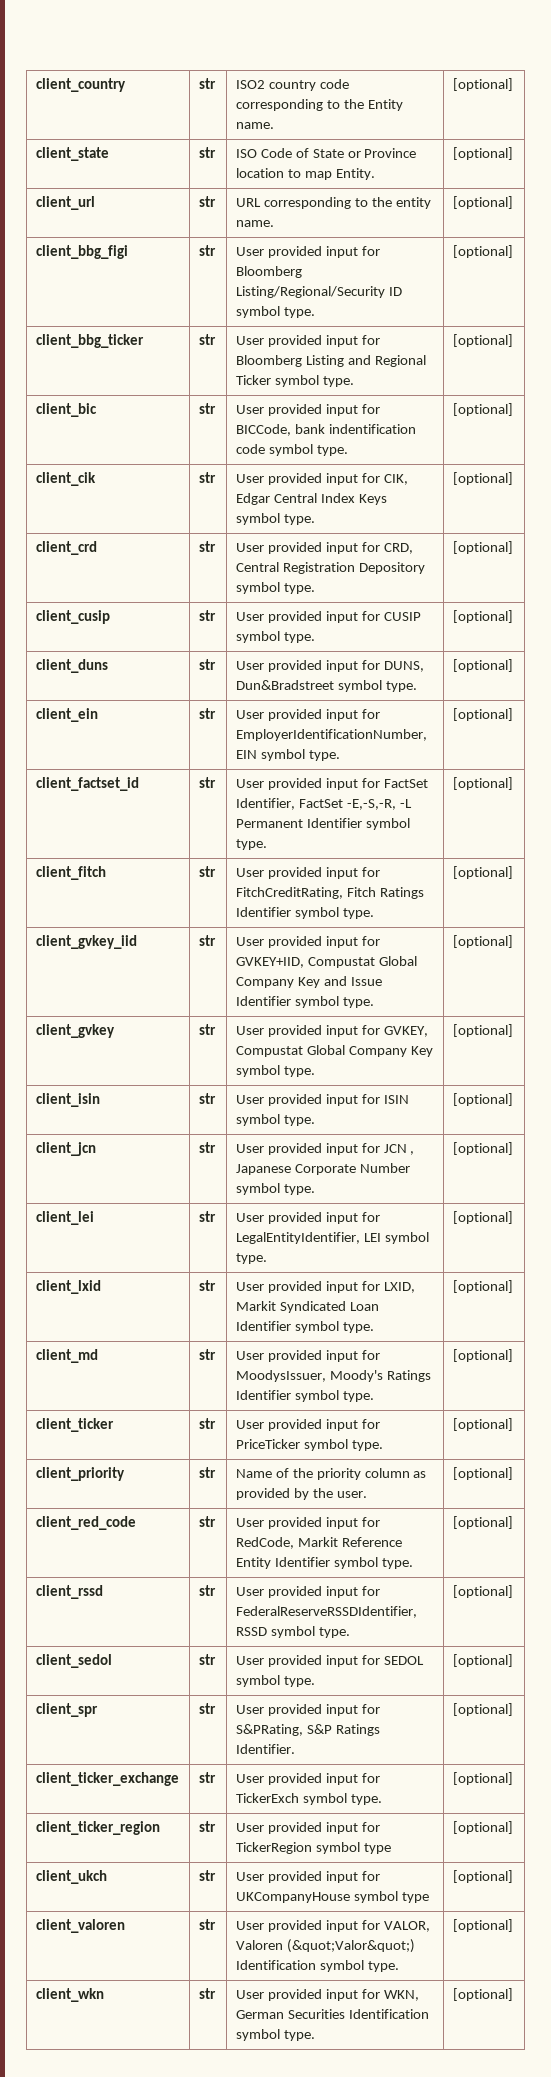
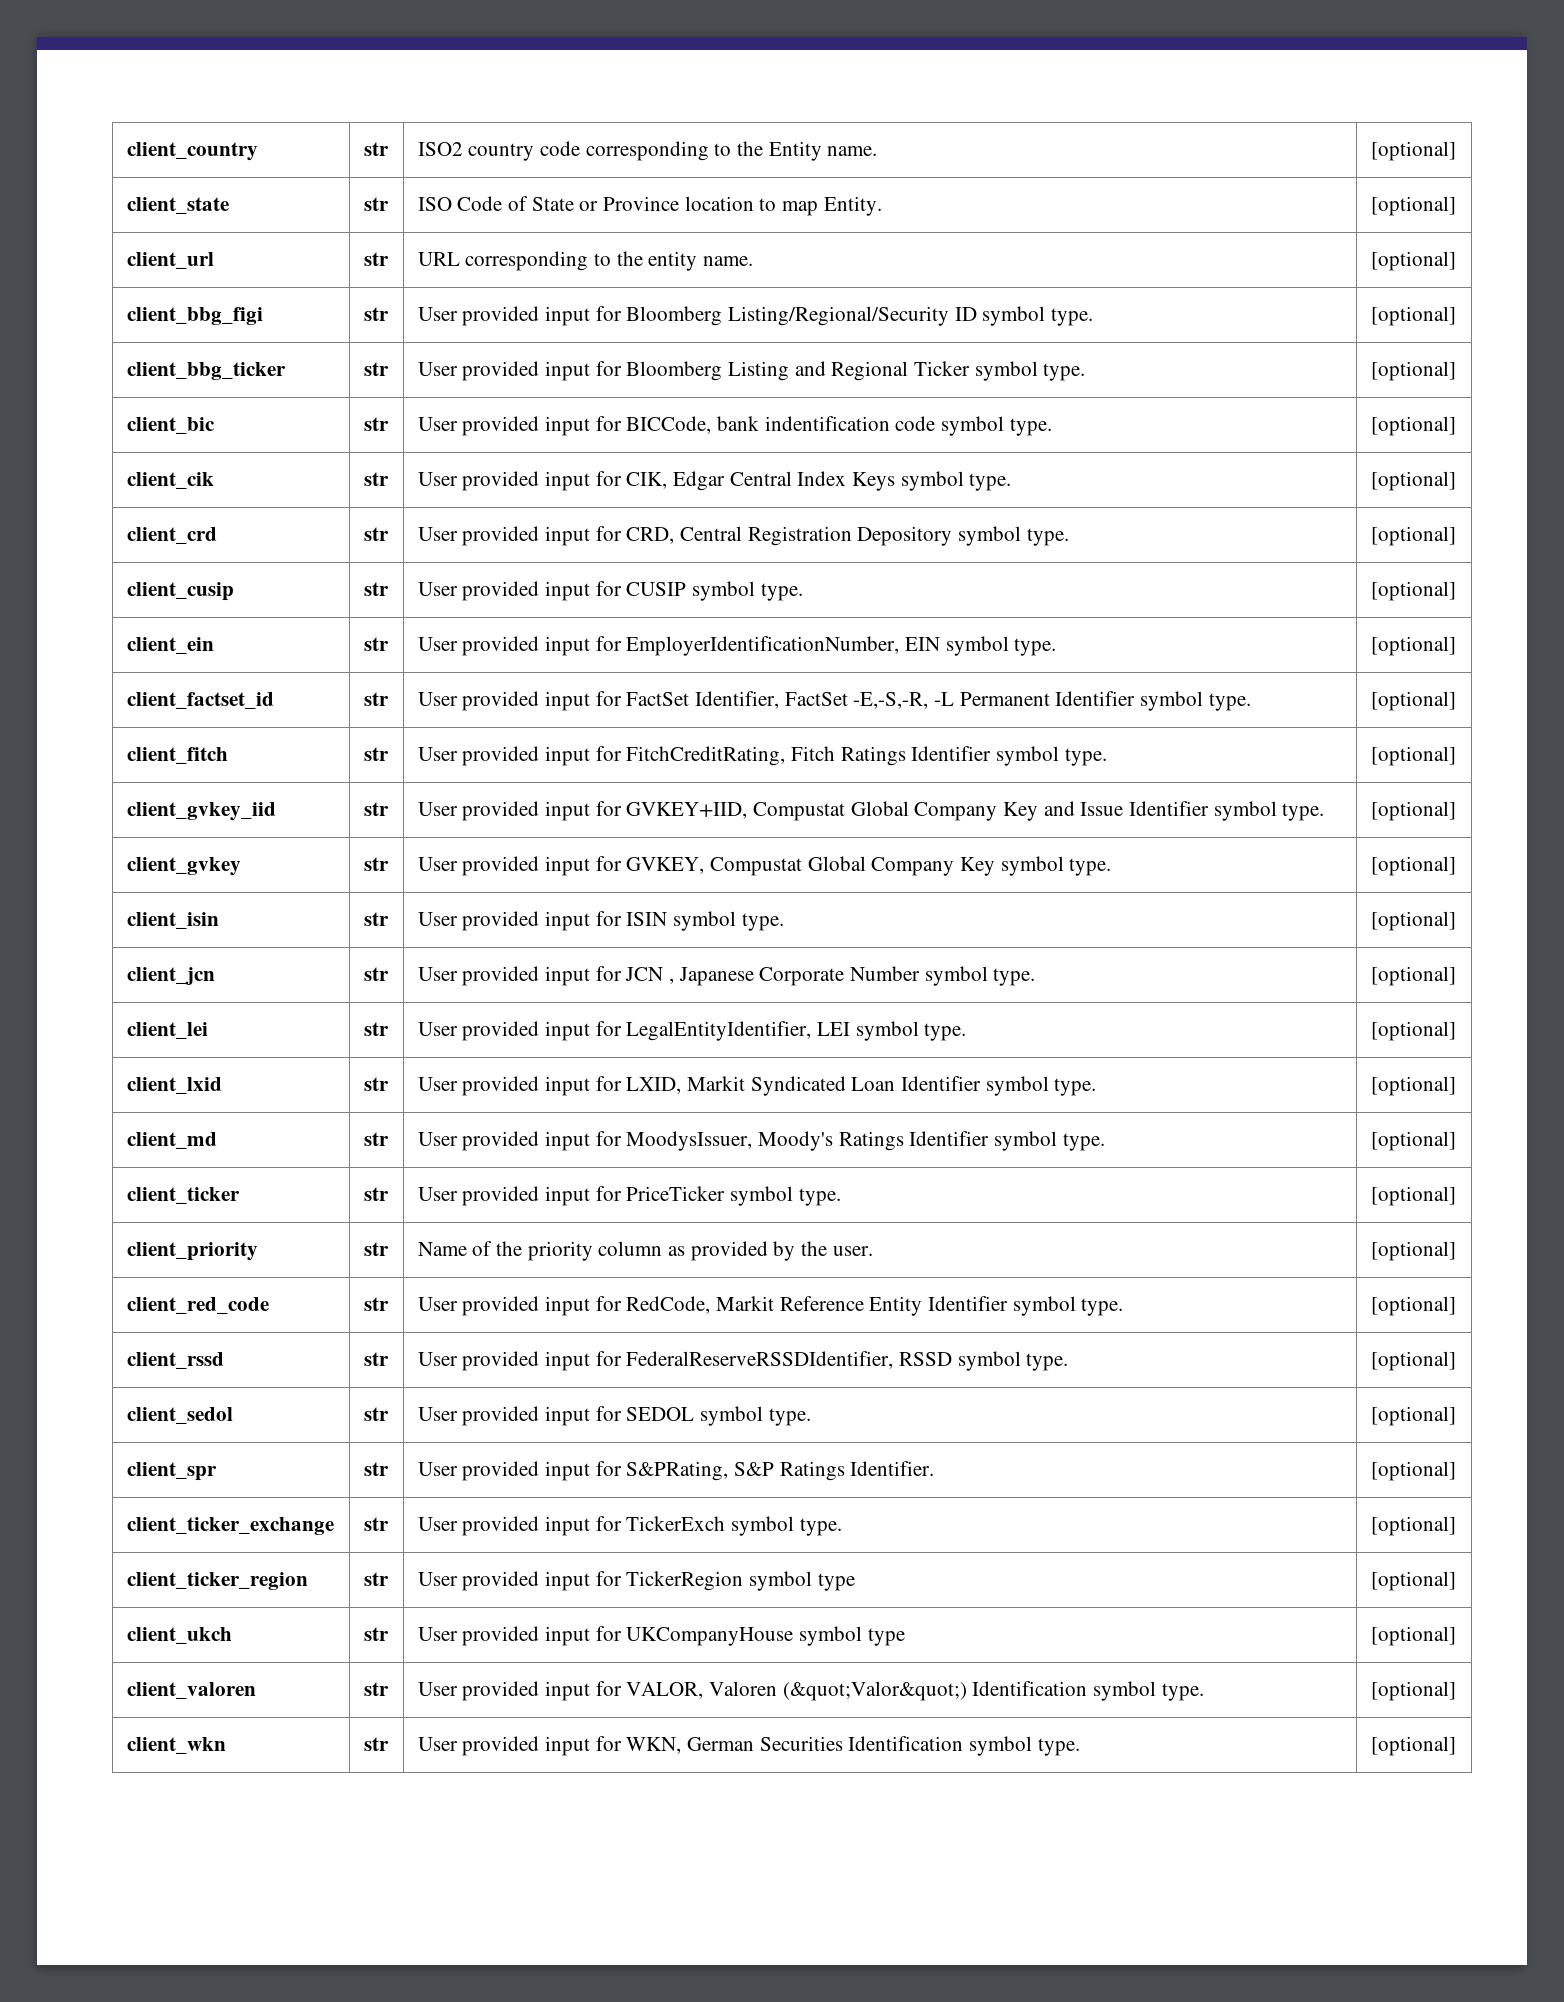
[35,659,108,673] [198,659,216,670] [235,660,424,672] [235,680,417,692] [452,659,513,672] // client_duns | str | User provided input for DUNS, Dun&Bradstreet symbol type. | [optional] -> (1456, 591) none

